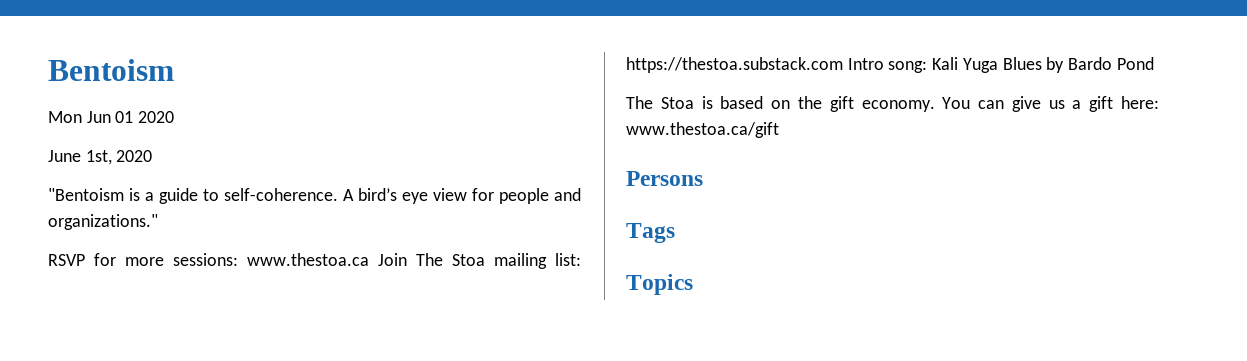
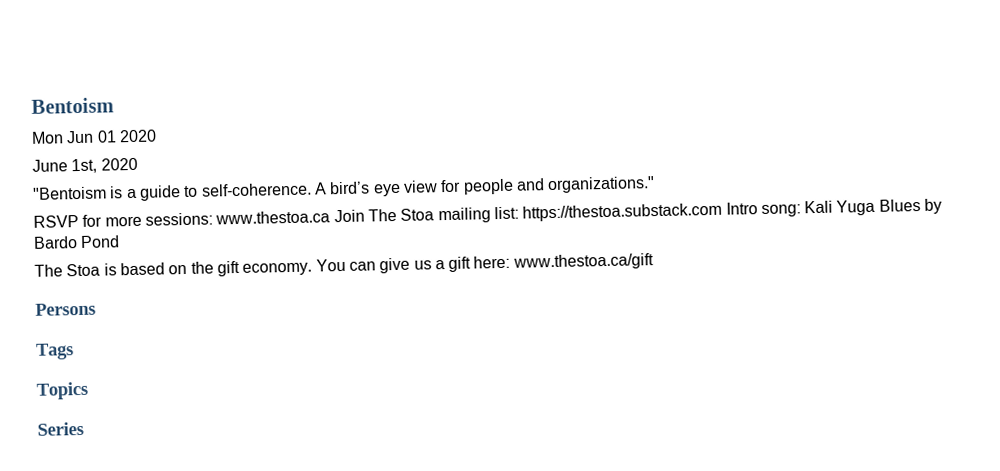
(693, 284) none -> [37,421,84,436] // Series

